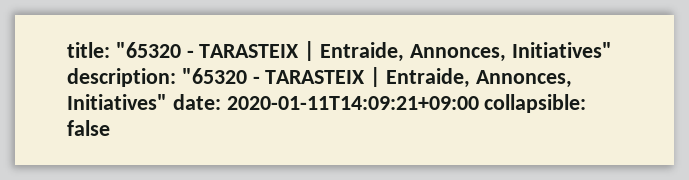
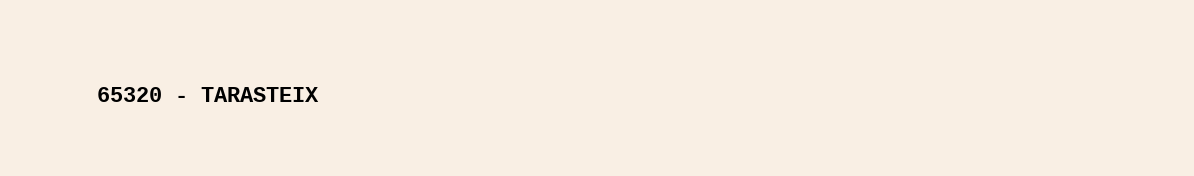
[67,41,612,62] [67,67,572,88] [67,94,587,113] [67,120,110,136] title: "65320 - TARASTEIX | Entraide, Annonces, Initiatives" description: "65320 - TARASTEIX | Entraide, Annonces, Initiatives" date: 2020-01-11T14:09:21+09:00 collapsible: false -> [97,87,319,102] 65320 - TARASTEIX

